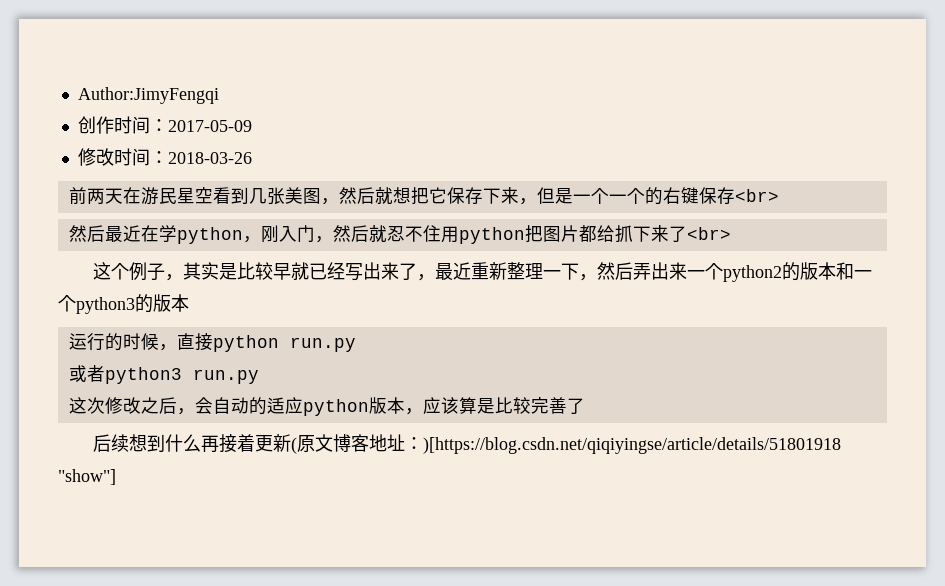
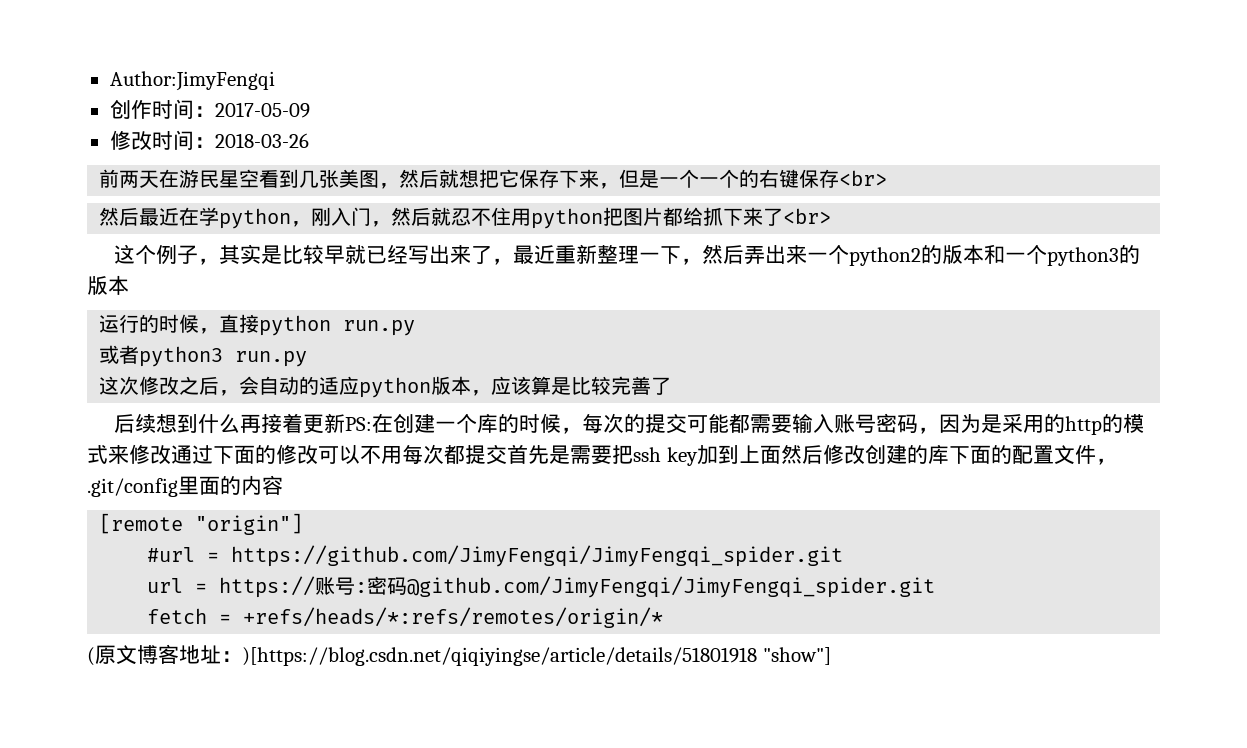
(291, 443) none -> [345,413,1145,435] [87,444,1117,466] [87,475,283,497] [99,513,304,535] [147,545,844,567] [147,576,936,598] [147,607,664,628] PS:在创建一个库的时候，每次的提交可能都需要输入账号密码，因为是采用的http的模式来修改通过下面的修改可以不用每次都提交首先是需要把ssh key加到上面然后修改创建的库下面的配置文件，.git/config里面的内容 // [remote "origin"] // #url = https://github.com/JimyFengqi/JimyFengqi_spider.git // url = https://账号:密码@github.com/JimyFengqi/JimyFengqi_spider.git // fetch = +refs/heads/*:refs/remotes/origin/* //

